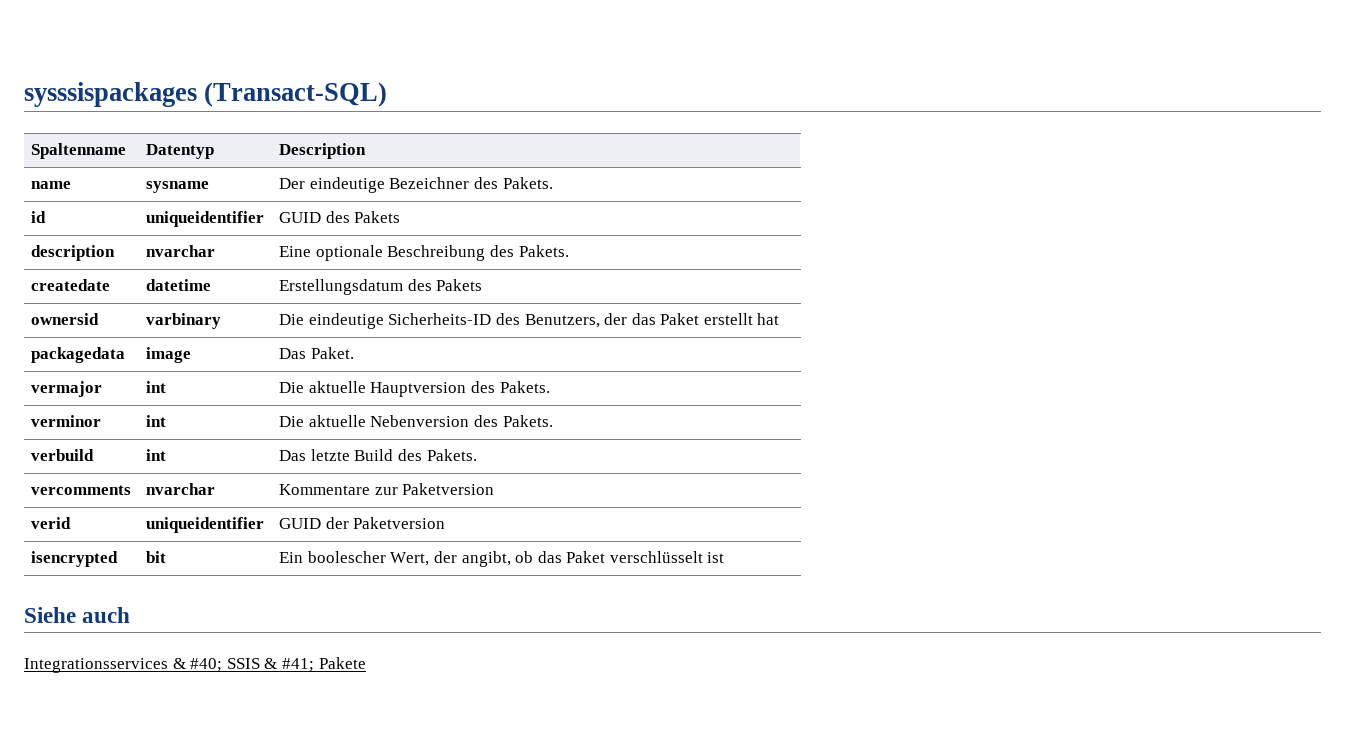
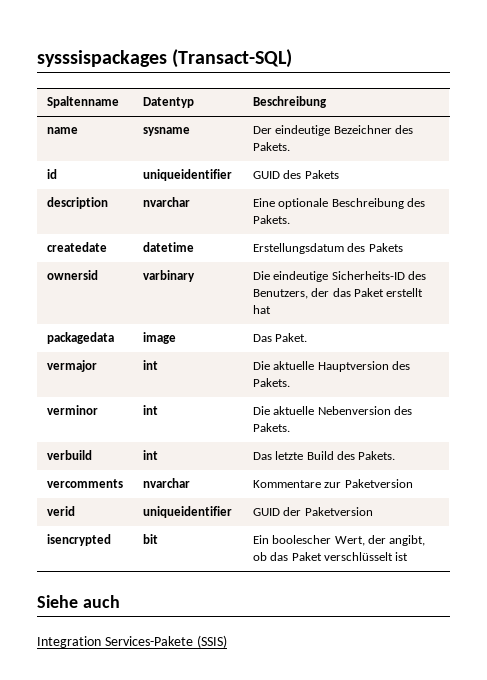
[279,143,367,159] Description -> [252,96,327,108] Beschreibung
[24,657,366,673] Integrationsservices & #40; SSIS & #41; Pakete -> [37,635,227,648] Integration Services-Pakete (SSIS)

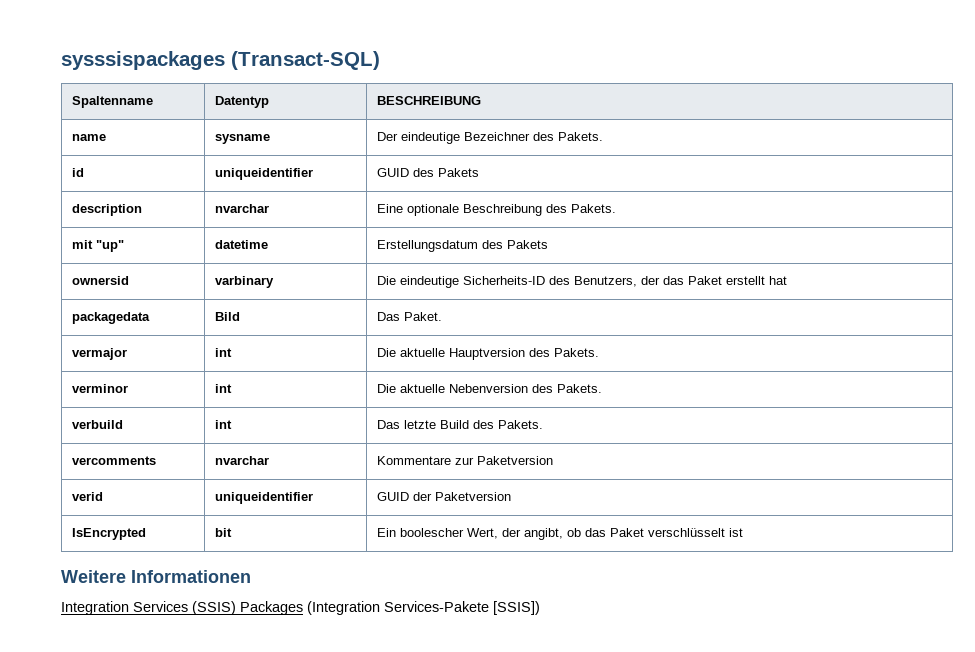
[252,96,327,108] Beschreibung -> [377,96,482,105] BESCHREIBUNG
[46,242,107,252] createdate -> [72,240,125,252] mit "up"
[142,332,176,344] image -> [215,312,241,321] Bild
[46,534,111,546] isencrypted -> [72,528,147,540] IsEncrypted
[37,595,120,608] Siehe auch -> [61,570,251,583] Weitere Informationen
[104,635,227,648] Services-Pakete (SSIS) -> [133,601,540,615] Services (SSIS) Packages (Integration Services-Pakete [SSIS])

